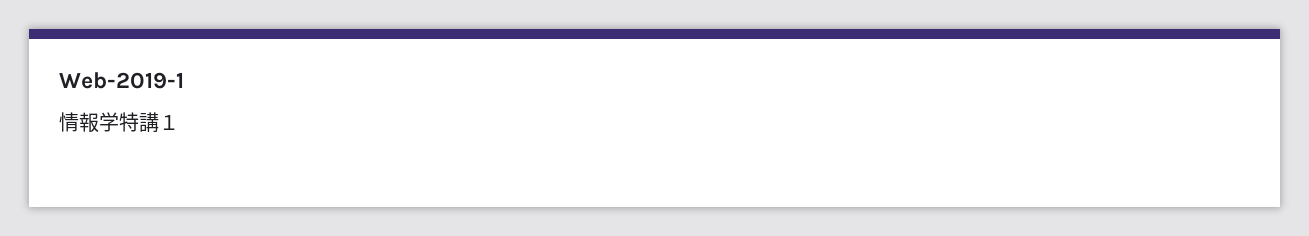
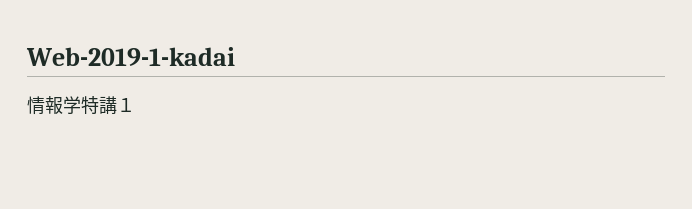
[59,72,184,89] Web-2019-1 -> [26,47,235,66] Web-2019-1-kadai

